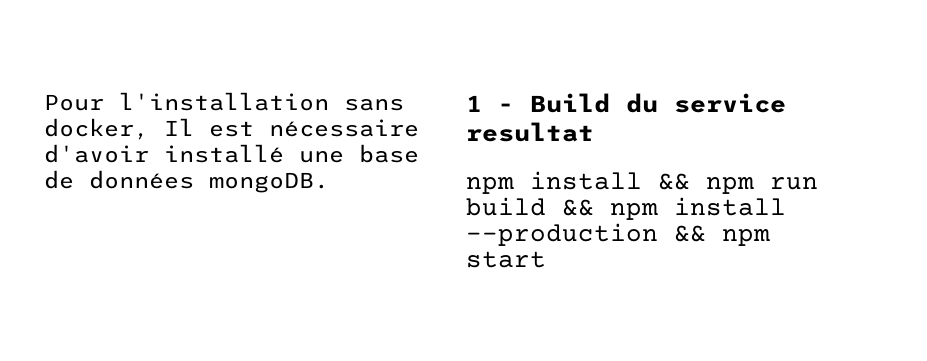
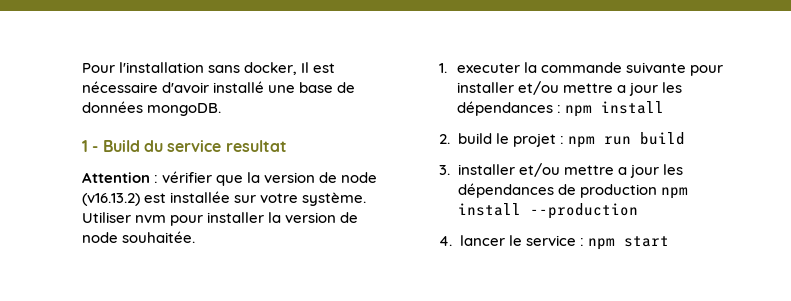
[466,171,818,194] [466,197,786,220] [466,223,706,246] npm install && npm run build && npm install --production && -> [82,171,378,186] [82,191,367,206] [82,212,359,226] [82,231,196,243] [439,62,724,76] [456,81,683,96] [456,101,665,117] [439,132,685,148] [439,163,683,178] [457,183,688,199] [457,203,638,219] [439,235,584,246] Attention : vérifier que la version de node (v16.13.2) est installée sur votre système. Utiliser nvm pour installer la version de node souhaitée. // 1. executer la commande suivante pour installer et/ou mettre a jour les dépendances : npm install // 2. build le projet : npm run build // 3. installer et/ou mettre a jour les dépendances de production npm install --production // 4. lancer le service :

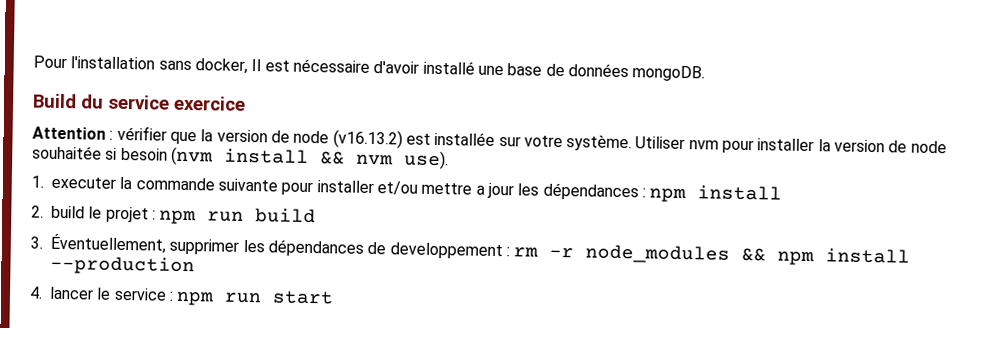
[82,140,99,152] 1 - -> (706, 73) none
[225,140,287,152] resultat -> [173,95,246,111] exercice
[122,231,196,243] souhaitée. -> [32,145,449,170] souhaitée si besoin (nvm install && nvm use).
[457,163,683,178] [457,183,657,198] installer et/ou mettre a jour les dépendances de production -> [50,233,767,264] Éventuellement, supprimer les dépendances de developpement : rm -r node_modules &&
(615, 244) none -> [224,292,263,304] run

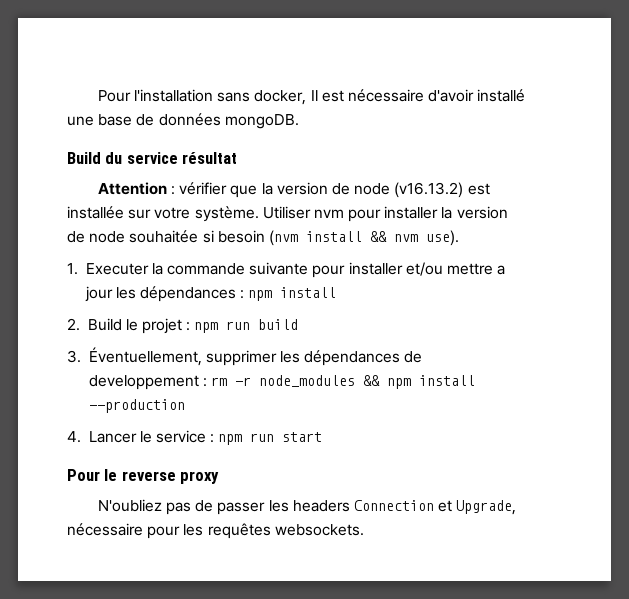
[173,95,246,111] exercice -> [182,152,238,164] résultat
[51,176,116,189] executer -> [85,263,149,275] Executer
[51,205,85,219] build -> [87,318,122,331] Build
[49,286,94,300] lancer -> [88,431,137,443] Lancer
(335, 297) none -> [67,469,220,484] [97,499,517,515] [67,523,364,539] // Pour le reverse proxy // N'oubliez pas de passer les headers Connection et Upgrade, nécessaire pour les requêtes websockets.

